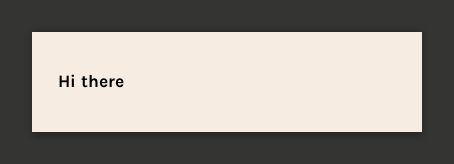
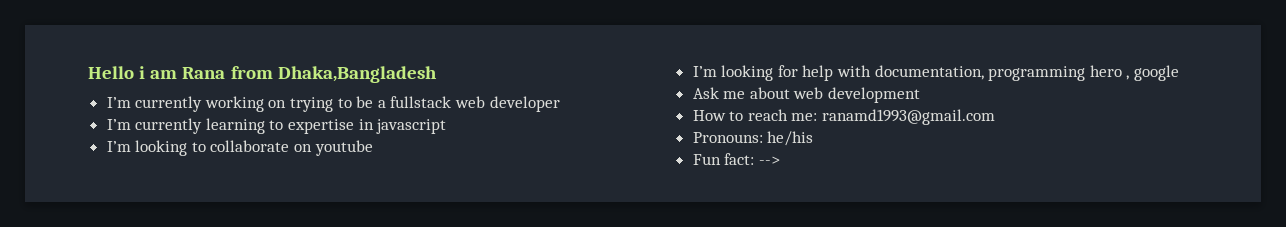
[58,74,124,88] Hi there -> [88,66,437,83] [106,96,560,112] [106,118,447,134] [106,140,373,156] [692,65,1180,81] [692,87,921,103] [692,109,996,125] [692,131,814,146] [692,153,780,165] Hello i am Rana from Dhaka,Bangladesh // I’m currently working on trying to be a fullstack web developer // I’m currently learning to expertise in javascript // I’m looking to collaborate on youtube // I’m looking for help with documentation, programming hero , google // Ask me about web development // How to reach me: ranamd1993@gmail.com // Pronouns: he/his // Fun fact: -->

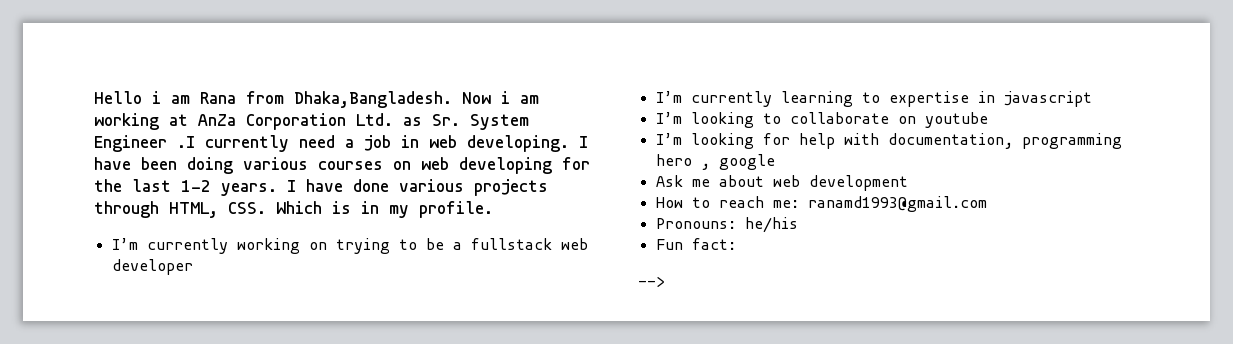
[277,66,437,83] Dhaka,Bangladesh -> [294,91,539,108] [94,113,529,130] [94,135,588,152] [94,157,590,174] [94,179,548,196] [94,201,493,218] Dhaka,Bangladesh. Now i am working at AnZa Corporation Ltd. as Sr. System Engineer .I currently need a job in web developing. I have been doing various courses on web developing for the last 1-2 years. I have done various projects through HTML, CSS. Which is in my profile.
(755, 159) none -> (736, 244) //

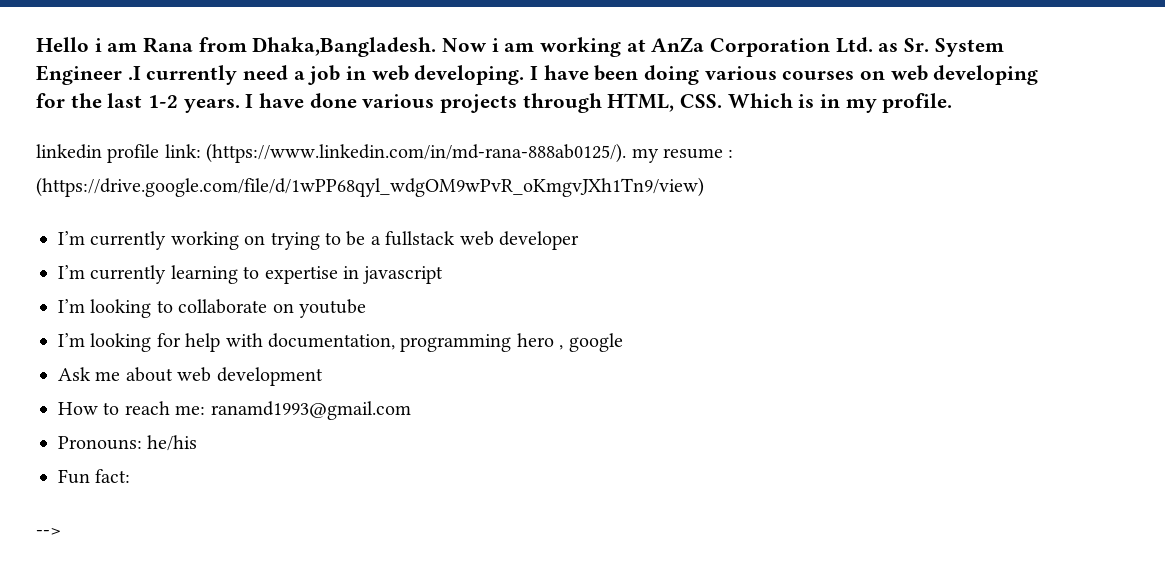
(493, 209) none -> [36,143,734,163] [36,177,704,197] // linkedin profile link: (https://www.linkedin.com/in/md-rana-888ab0125/). my resume : (https://drive.google.com/file/d/1wPP68qyl_wdgOM9wPvR_oKmgvJXh1Tn9/view)

